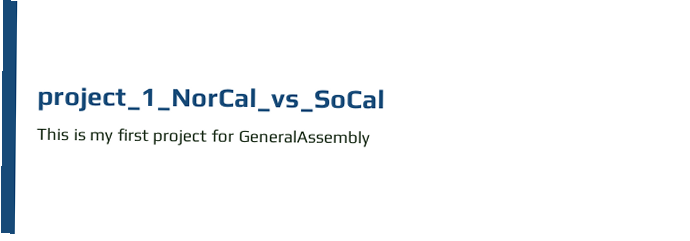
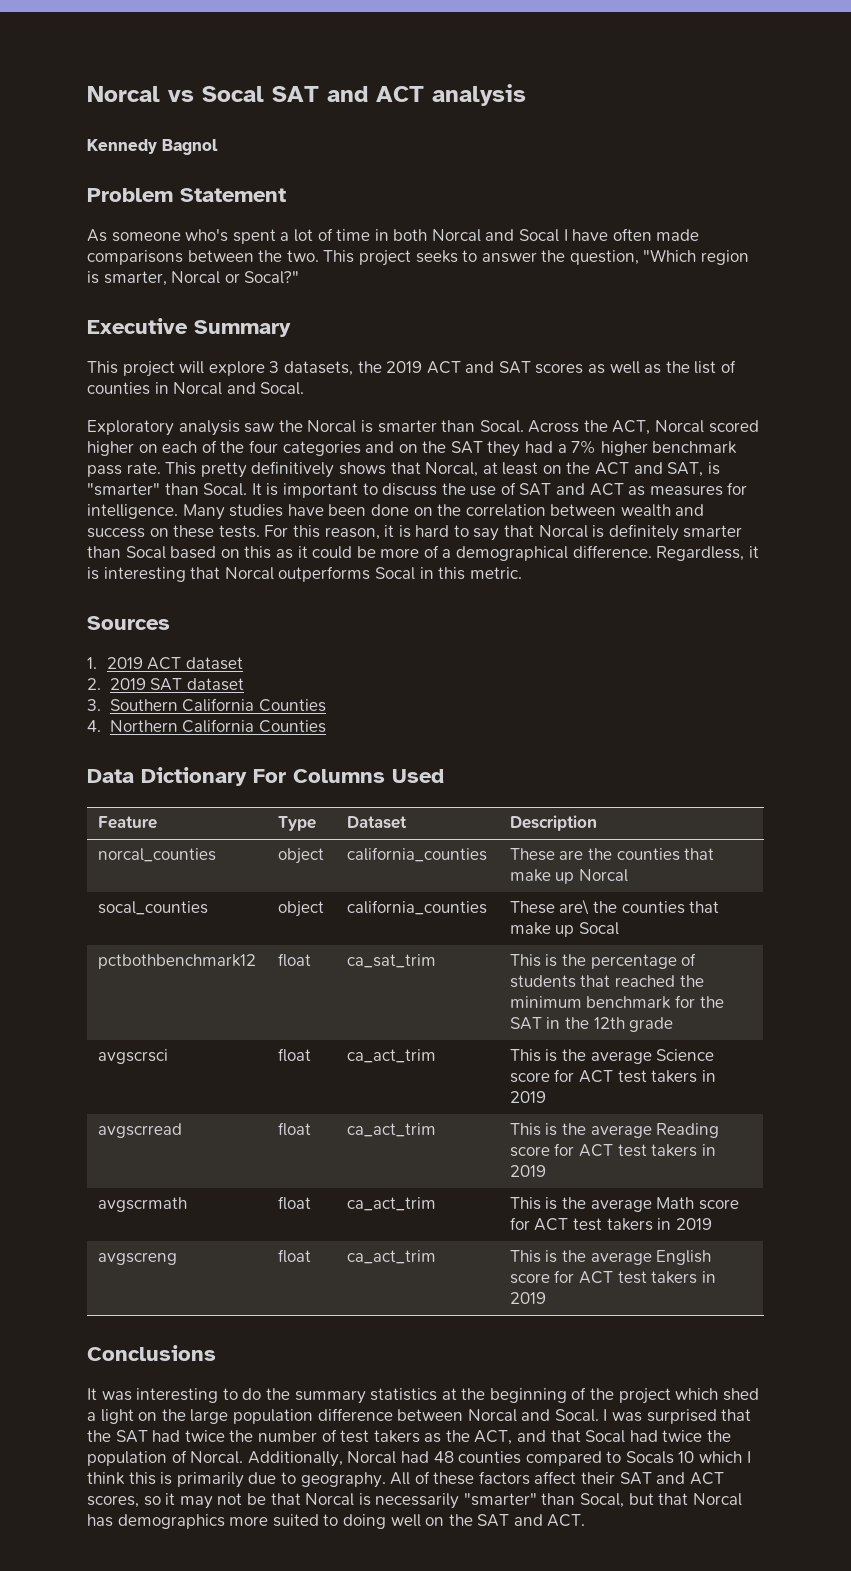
[37,85,385,115] [36,127,370,148] project_1_NorCal_vs_SoCal // This is my first project for GeneralAssembly -> [87,84,526,106] [87,139,218,155] [87,188,286,202] [87,228,700,244] [87,249,750,266] [87,271,300,286] [87,318,291,337] [87,360,737,377] [87,382,305,395] [87,420,759,436] [87,440,738,457] [87,461,720,478] [87,482,748,498] [87,504,705,520] [87,524,743,541] [87,545,759,561] [87,566,522,582] [87,616,170,630] [87,657,243,670] [87,678,244,691] [87,698,326,712] [87,719,326,733] [87,767,444,786] [97,816,157,829] [277,816,316,831] [346,816,407,829] [509,815,597,831] [97,848,216,862] [277,848,324,864] [346,847,487,862] [509,848,715,861] [509,869,629,884] [97,901,208,915] [277,901,324,917] [346,900,487,915] [509,899,720,915] [509,922,620,937] [97,954,256,969] [277,953,311,967] [346,954,436,968] [509,953,697,969] [509,975,704,988] [509,995,724,1009] [509,1017,674,1032] [97,1049,168,1064] [277,1048,311,1062] [346,1049,436,1063] [509,1049,715,1064] [509,1069,716,1083] [509,1091,546,1103] [97,1123,182,1138] [277,1122,311,1136] [346,1123,436,1137] [509,1123,720,1138] [509,1143,716,1157] [509,1165,546,1177] [97,1197,187,1212] [277,1196,311,1210] [346,1197,436,1211] [509,1197,739,1212] [509,1217,712,1231] [97,1252,177,1265] [277,1249,311,1263] [346,1250,436,1264] [509,1250,712,1265] [509,1270,716,1284] [509,1292,546,1304] [87,1345,216,1361] [87,1387,759,1404] [87,1408,752,1424] [87,1429,732,1445] [87,1450,751,1467] [87,1471,724,1488] [87,1493,742,1509] [87,1514,586,1529] Norcal vs Socal SAT and ACT analysis // Kennedy Bagnol // Problem Statement // As someone who's spent a lot of time in both Norcal and Socal I have often made comparisons between the two. This project seeks to answer the question, "Which region is smarter, Norcal or Socal?" // Executive Summary // This project will explore 3 datasets, the 2019 ACT and SAT scores as well as the list of counties in Norcal and Socal. // Exploratory analysis saw the Norcal is smarter than Socal. Across the ACT, Norcal scored higher on each of the four categories and on the SAT they had a 7% higher benchmark pass rate. This pretty definitively shows that Norcal, at least on the ACT and SAT, is "smarter" than Socal. It is important to discuss the use of SAT and ACT as measures for intelligence. Many studies have been done on the correlation between wealth and success on these tests. For this reason, it is hard to say that Norcal is definitely smarter than Socal based on this as it could be more of a demographical difference. Regardless, it is interesting that Norcal outperforms Socal in this metric. // Sources // 1. 2019 ACT dataset // 2. 2019 SAT dataset // 3. Southern California Counties // 4. Northern California Counties // Data Dictionary For Columns Used // Feature | Type | Dataset | Description // norcal_counties | object | california_counties | These are the counties that make up Norcal // socal_counties | object | california_counties | These are\ the counties that make up Socal // pctbothbenchmark12 | float | ca_sat_trim | This is the percentage of students that reached the minimum benchmark for the SAT in the 12th grade // avgscrsci | float | ca_act_trim | This is the average Science score for ACT test takers in 2019 // avgscrread | float | ca_act_trim | This is the average Reading score for ACT test takers in 2019 // avgscrmath | float | ca_act_trim | This is the average Math score for ACT test takers in 2019 // avgscreng | float | ca_act_trim | This is the average English score for ACT test takers in 2019 // Conclusions // It was interesting to do the summary statistics at the beginning of the project which shed a light on the large population difference between Norcal and Socal. I was surprised that the SAT had twice the number of test takers as the ACT, and that Socal had twice the population of Norcal. Additionally, Norcal had 48 counties compared to Socals 10 which I think this is primarily due to geography. All of these factors affect their SAT and ACT scores, so it may not be that Norcal is necessarily "smarter" than Socal, but that Norcal has demographics more suited to doing well on the SAT and ACT.

